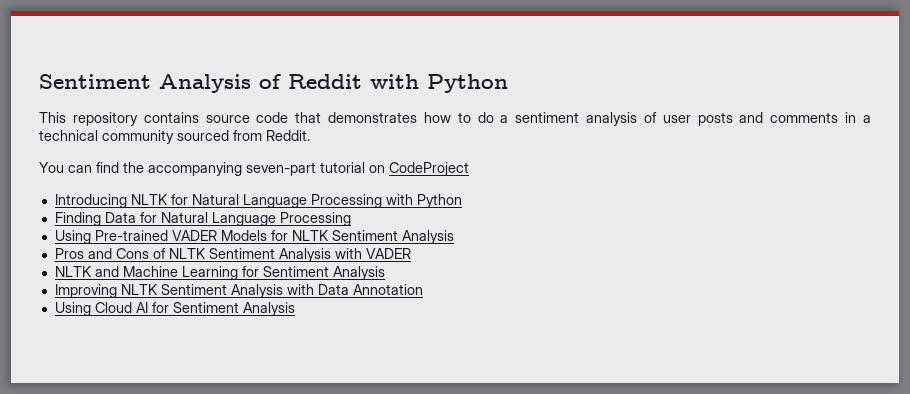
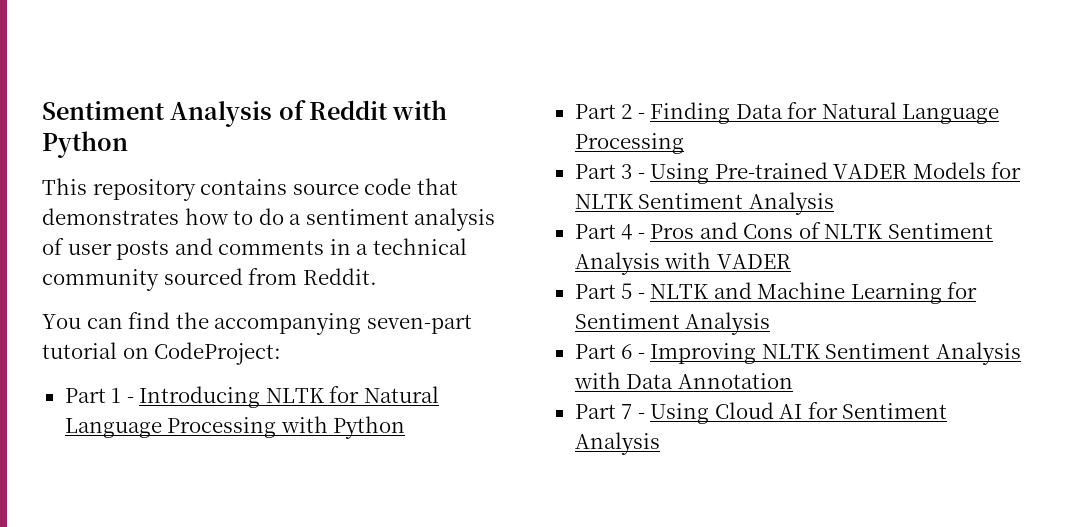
[389,162,469,176] CodeProject // -> [154,342,282,365] [64,388,134,403] CodeProject: // Part 1 -
(462, 201) none -> [574,104,645,119] Part 2 -
(351, 219) none -> [574,164,645,179] Part 3 -
(454, 237) none -> [574,224,645,240] Part 4 -
(411, 253) none -> [574,283,645,299] Part 5 -
(385, 273) none -> [574,344,645,359] Part 6 -
(423, 289) none -> [574,404,645,419] Part 7 -

